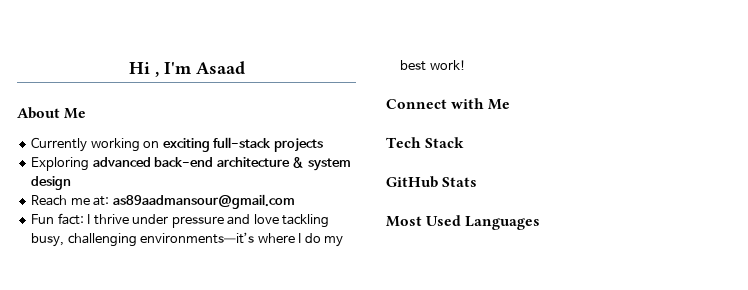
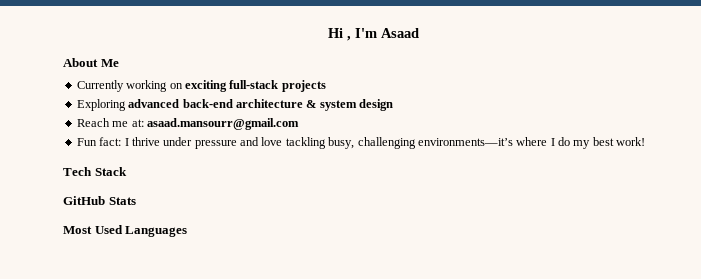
[112,194,295,209] as89aadmansour@gmail.com -> [146,118,299,130] asaad.mansourr@gmail.com
[386,98,511,110] // Connect with Me -> (646, 141) none

